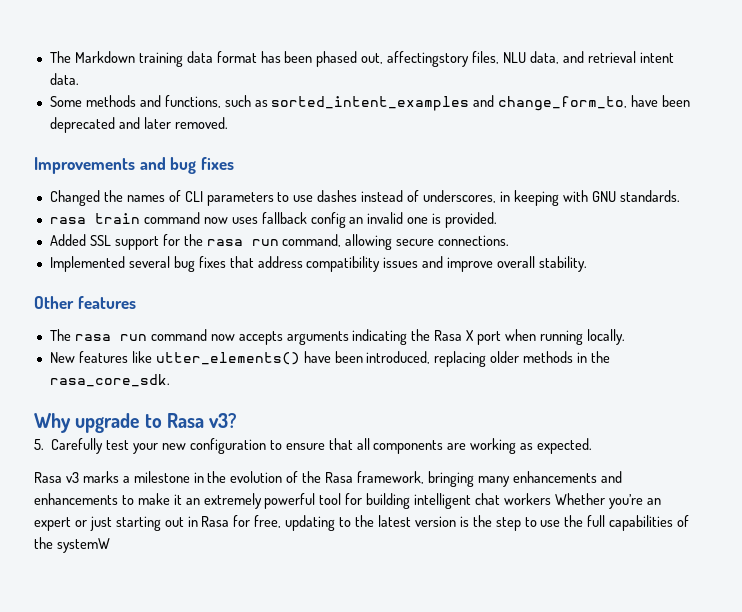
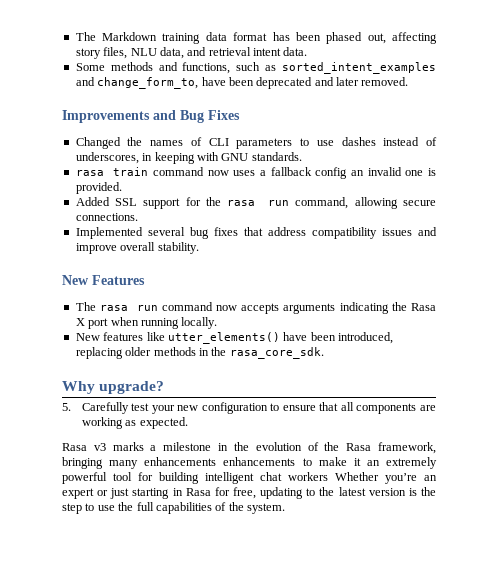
[387,51,470,67] affectingstory -> [391,32,437,44] [75,48,101,59] affecting story
[170,157,234,174] bug fixes -> [180,110,240,123] Bug Fixes
(258, 220) none -> [260,170,267,176] a
[34,296,136,309] Other features -> [62,275,145,285] New Features
[75,413,237,433] upgrade to Rasa v3? -> [99,381,165,394] upgrade?
[600,471,622,483] and -> (217, 461) none
[164,517,184,527] out -> (170, 493) none
[56,538,110,553] systemW -> [247,503,285,514] system.

